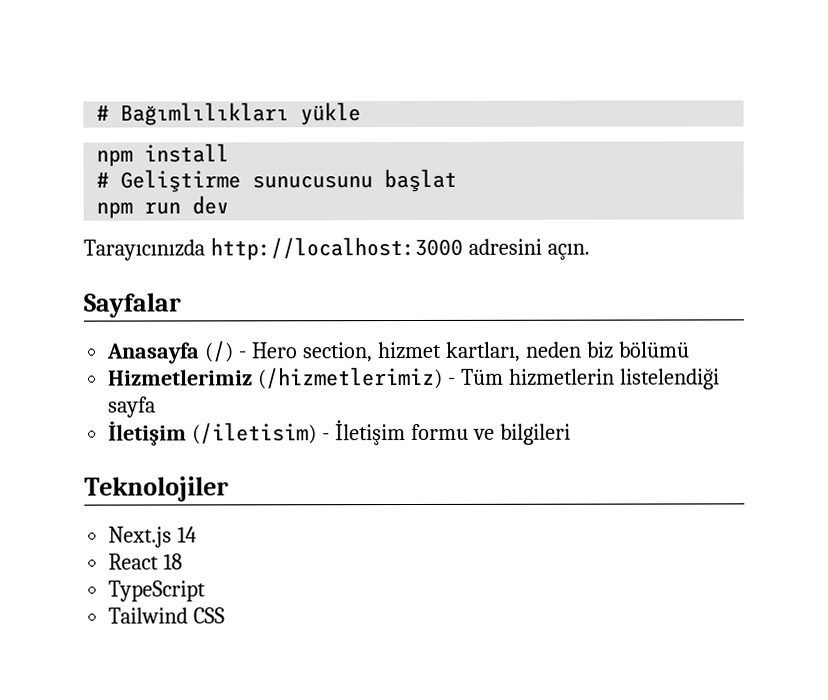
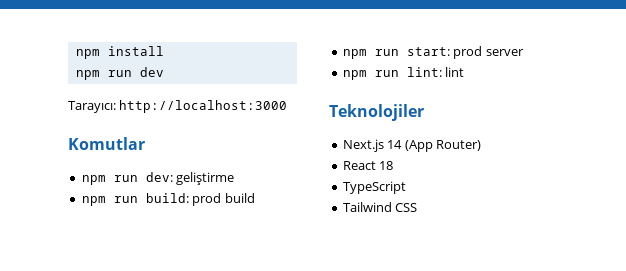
[96,102,362,126] # Bağımlılıkları yükle // -> (75, 54) none
[96,168,458,193] // # Geliştirme sunucusunu başlat -> (164, 51) none
[83,239,205,261] Tarayıcınızda -> [68,101,116,113] Tarayıcı:
[467,238,590,260] [83,292,181,318] [106,340,690,364] [108,366,720,390] [108,396,157,418] [108,420,571,446] adresini açın. // Sayfalar // Anasayfa (/) - Hero section, hizmet kartları, neden biz bölümü // Hizmetlerimiz (/hizmetlerimiz) - Tüm hizmetlerin listelendiği sayfa // İletişim (/iletisim) - İletişim formu ve bilgileri -> [68,137,145,150] [81,172,235,185] [81,193,255,206] [342,46,524,59] [342,67,465,80] // Komutlar // npm run dev: geliştirme // npm run build: prod build // npm run start: prod server // npm run lint: lint
(198, 534) none -> [404,140,481,152] (App Router)

